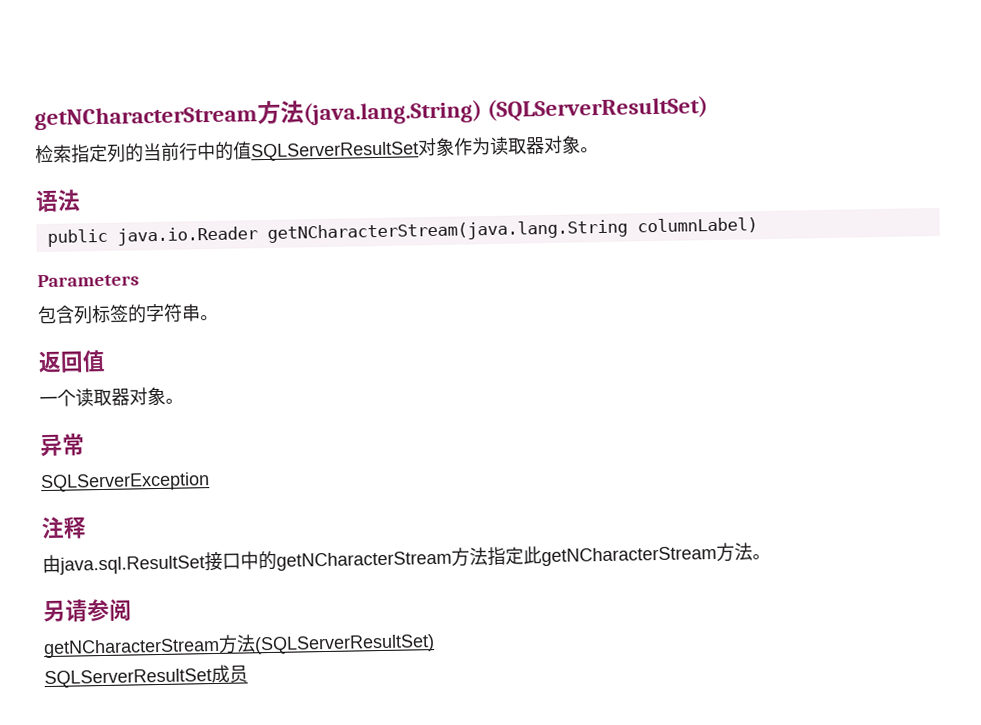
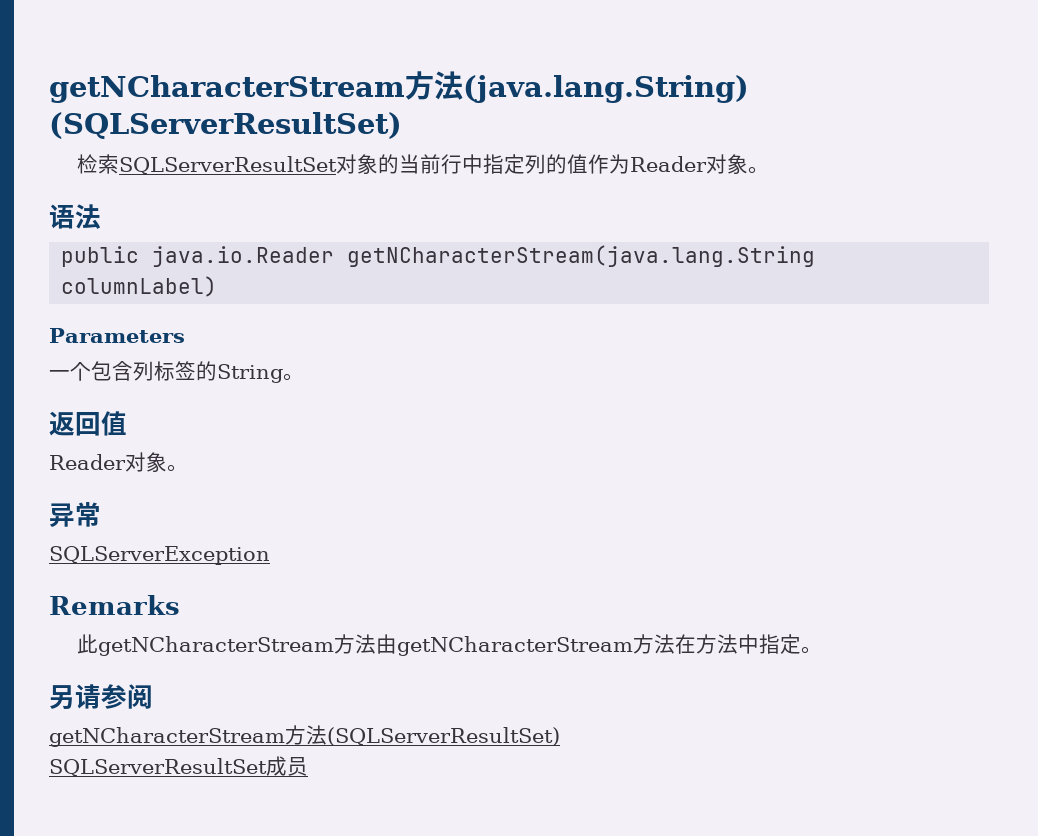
[71,143,126,164] 指定列 -> [118,154,378,175] SQLServerResultSet对象
[214,136,545,162] 的值SQLServerResultSet对象作为读取器 -> [482,154,707,174] 指定列的值作为Reader
(139, 280) none -> [49,362,91,381] 一个
[145,303,201,323] 字符串 -> [217,364,283,383] String
[39,388,130,407] 一个读取器 -> [49,454,126,470] Reader
[41,516,87,540] [42,542,753,575] 注释 // 由java.sql.ResultSet接口中的getNCharacterStream方法指定此getNCharacterStream方法 -> [49,595,180,615] [76,634,801,656] Remarks // 此getNCharacterStream方法由getNCharacterStream方法在方法中指定

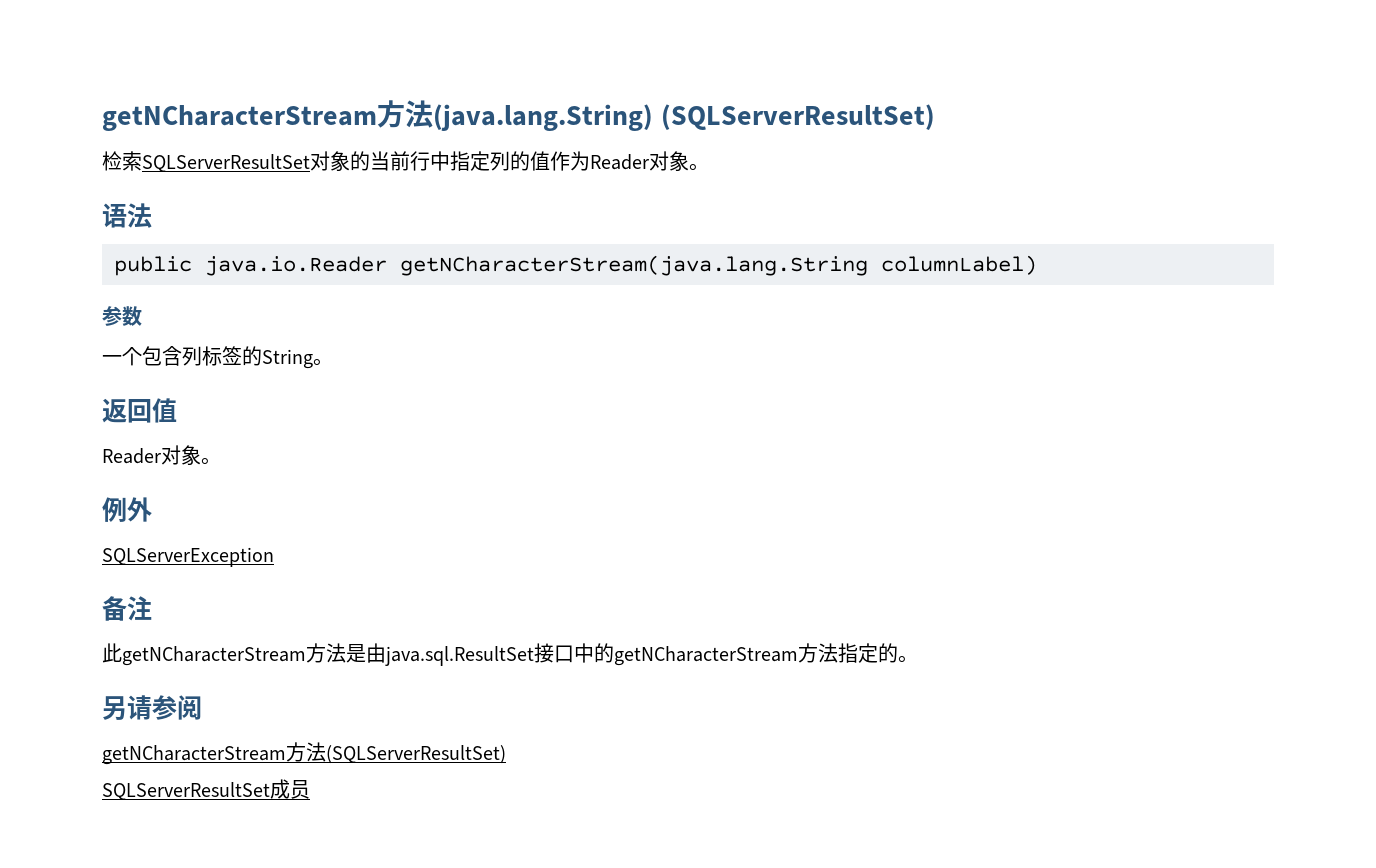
[49,328,185,343] Parameters -> [102,306,142,326] 参数
[49,502,101,527] 异常 -> [102,497,152,522] 例外
[49,595,180,615] Remarks -> [102,596,152,621] 备注
[375,634,801,656] 由getNCharacterStream方法在方法中指定 -> [346,643,898,666] 是由java.sql.ResultSet接口中的getNCharacterStream方法指定的

